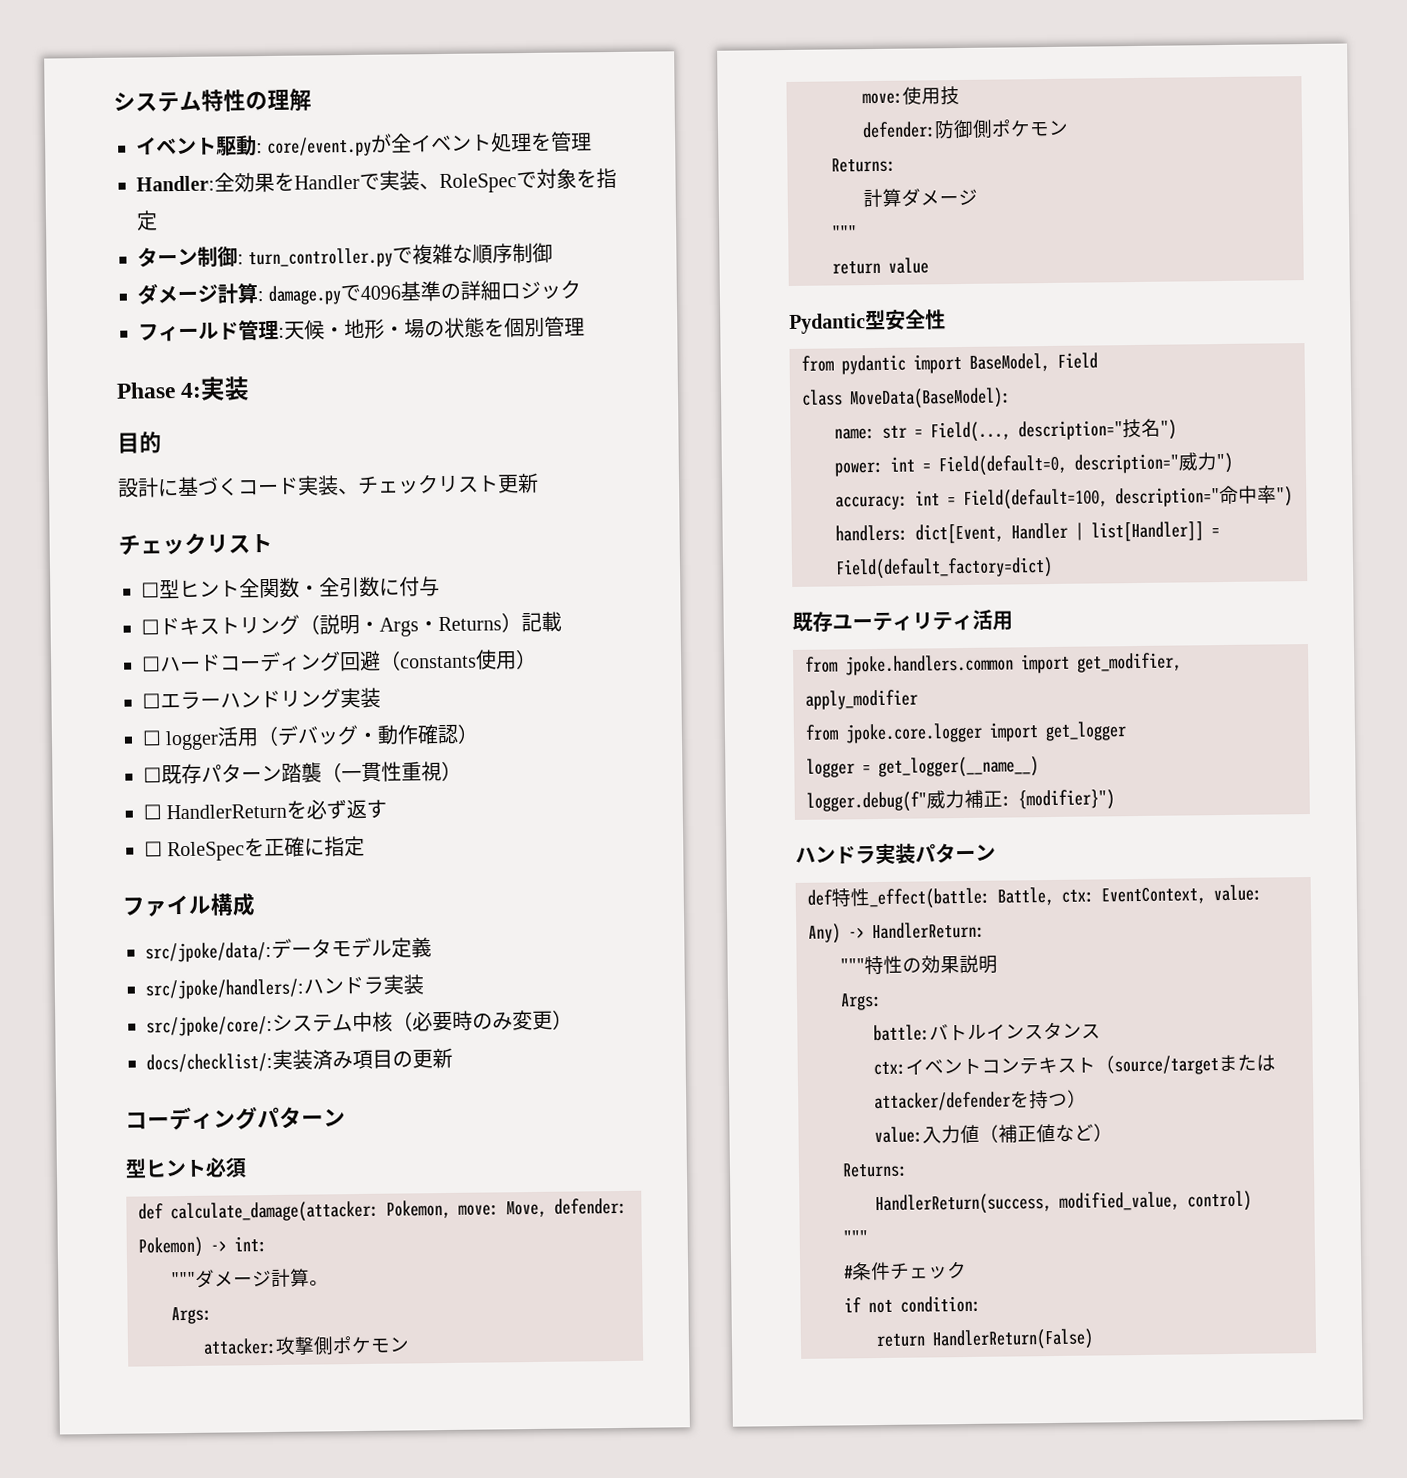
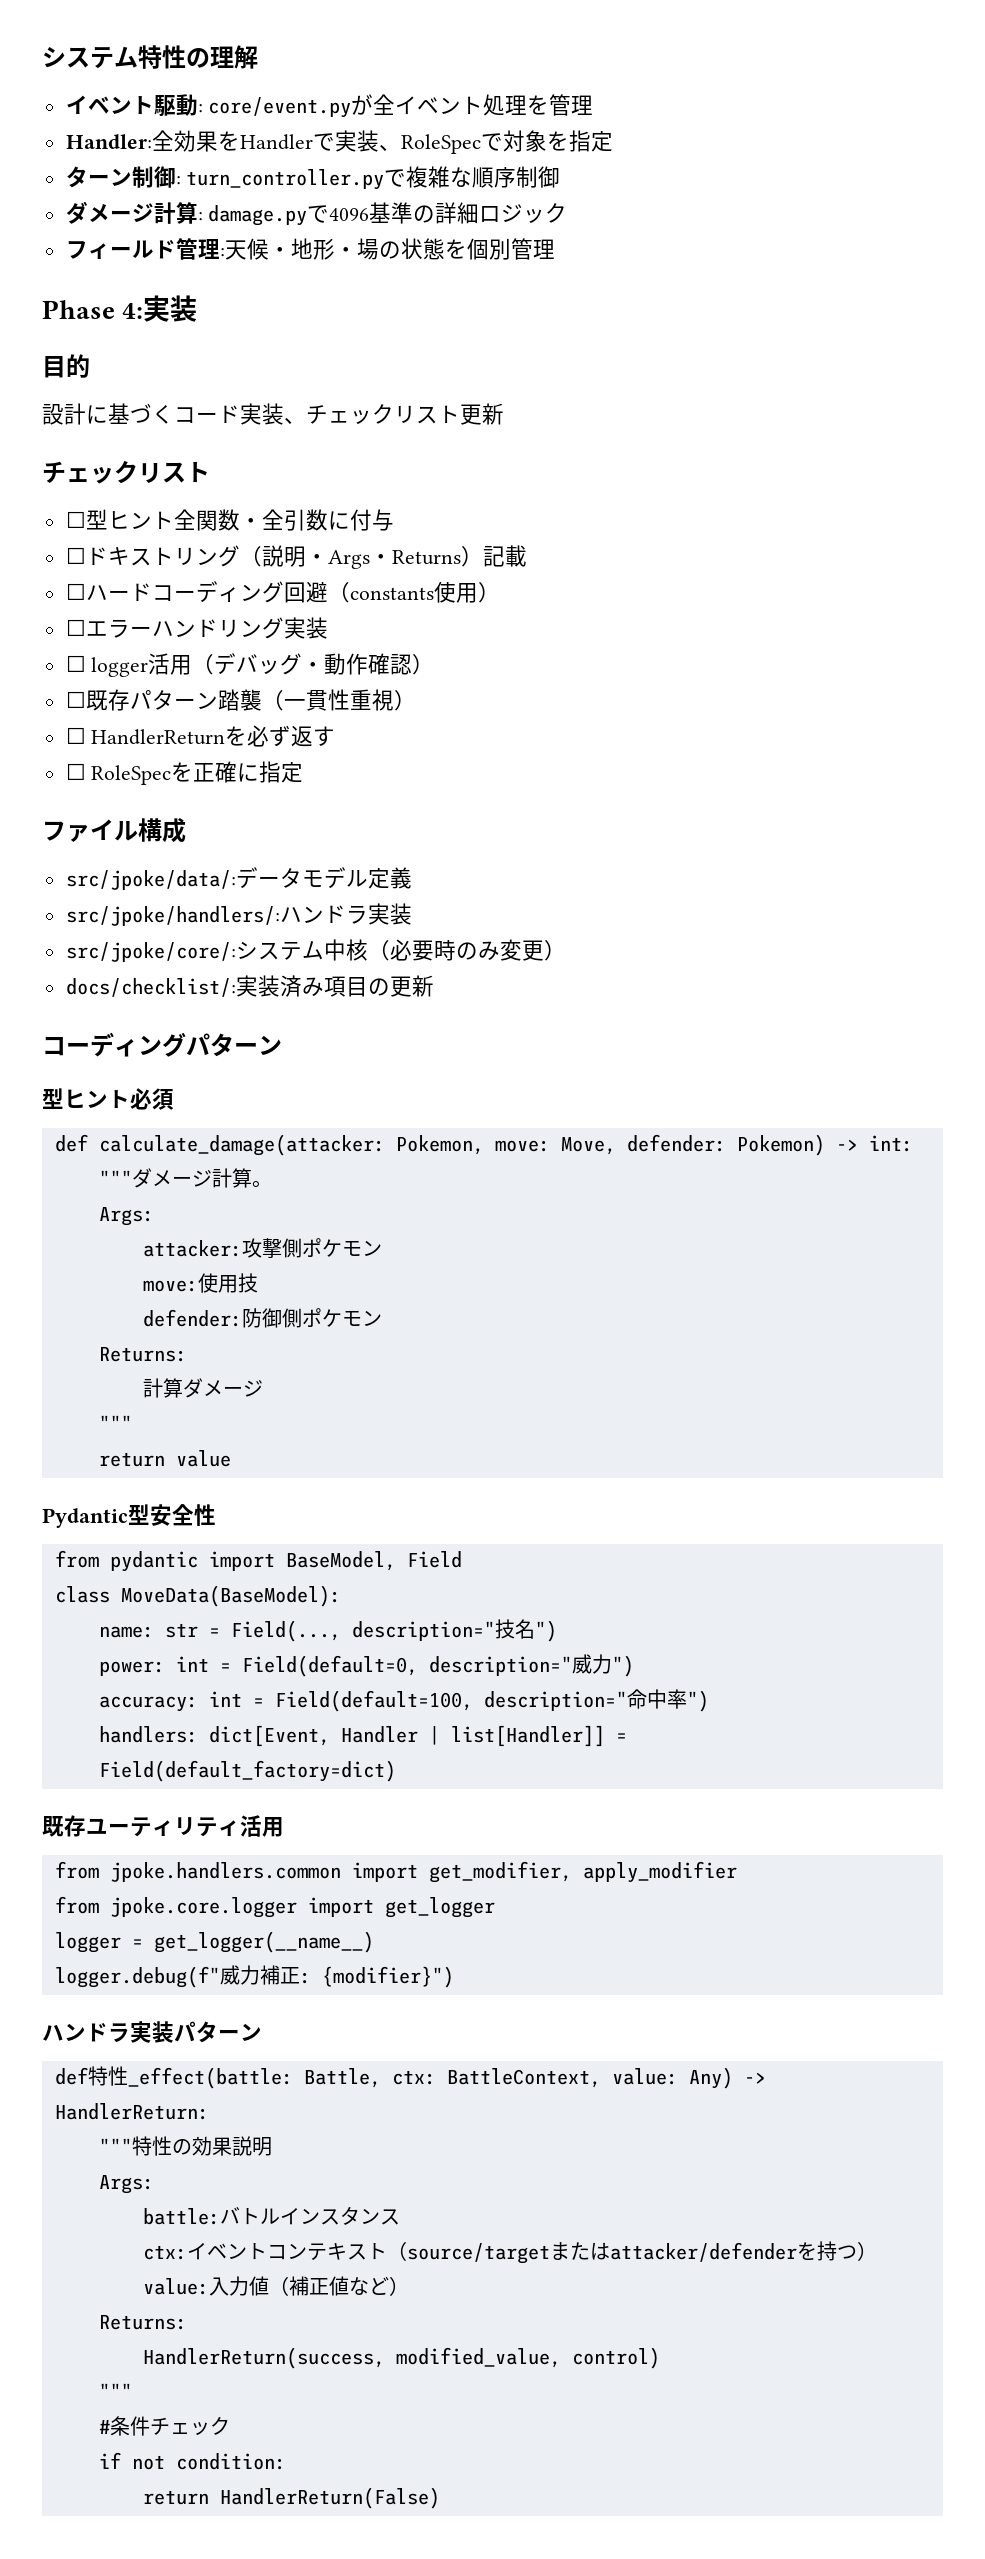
[1101,886,1206,905] EventContext, -> [446,2068,601,2088] BattleContext,

